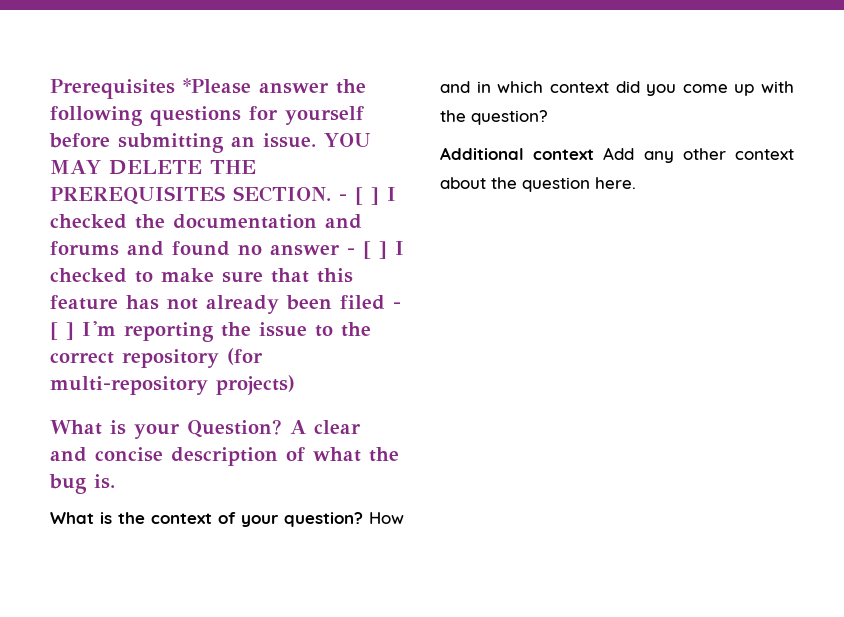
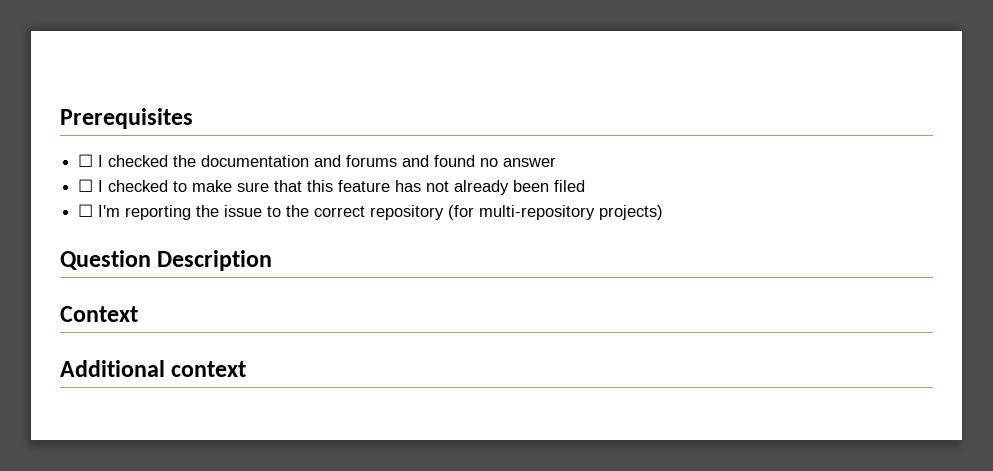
[183,78,366,94] [50,106,364,126] [49,133,371,153] [50,160,256,175] [50,186,379,205] *Please answer the following questions for yourself before submitting an issue. YOU MAY DELETE THE PREREQUISITES SECTION. - [ ] -> [78,154,94,167] // ☐
[347,241,387,259] - [ ] -> [78,179,94,192] // ☐
[393,302,401,309] [50,322,74,340] - [ ] -> [78,204,94,217] // ☐
[50,419,361,439] [50,447,399,466] [49,474,115,494] [50,512,404,527] [440,81,794,96] [440,110,548,125] [440,147,794,163] [440,177,636,192] What is your Question? A clear and concise description of what the bug is. // What is the context of your question? How and in which context did you come up with the question? // Additional context Add any other context about the question here. -> [60,250,273,271] [60,306,138,322] [60,360,247,377] Question Description // Context // Additional context

